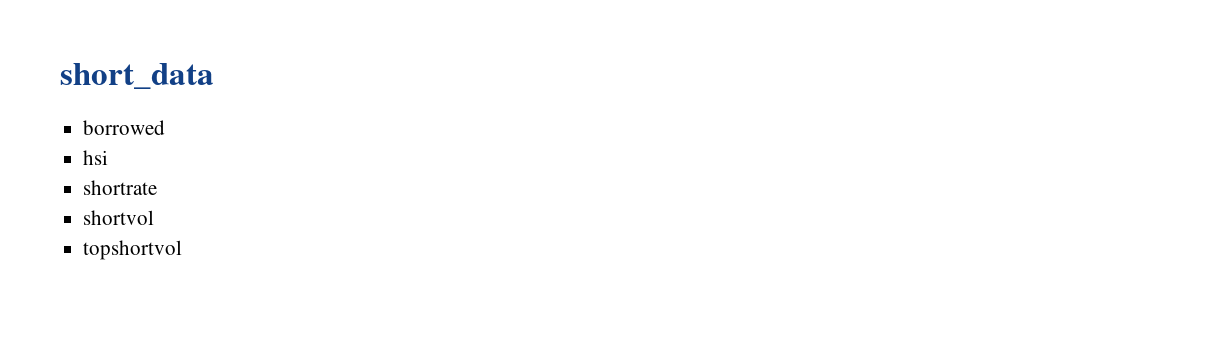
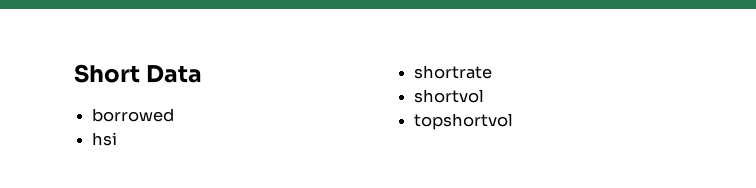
[60,63,214,89] short_data -> [74,64,203,83] Short Data

